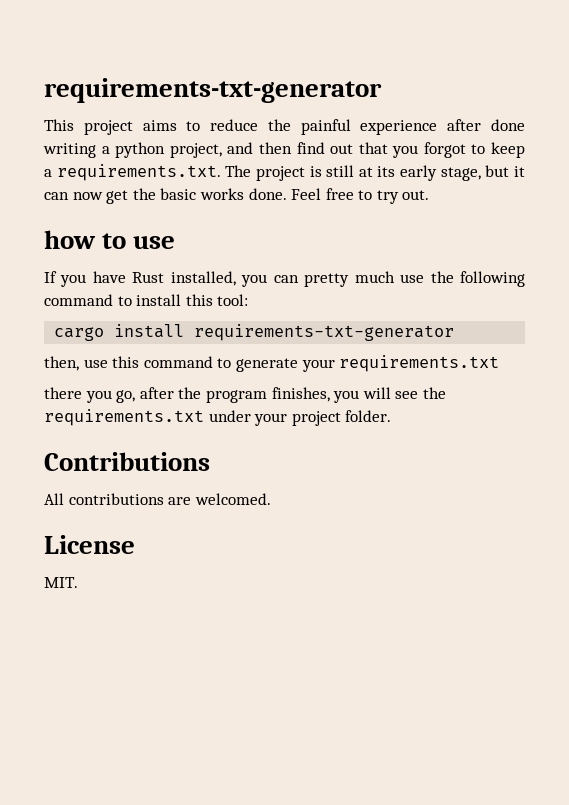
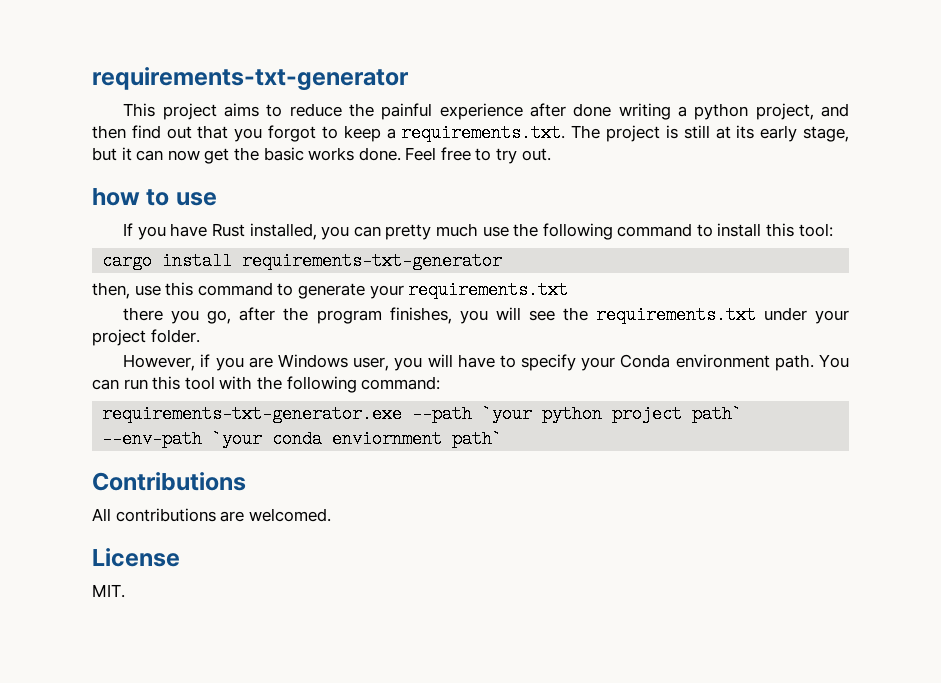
(392, 416) none -> [123,354,849,371] [92,376,441,393] [102,405,743,423] [102,430,503,448] // However, if you are Windows user, you will have to specify your Conda environment path. You can run this tool with the following command: // requirements-txt-generator.exe --path `your python project path` --env-path `your conda enviornment path`

